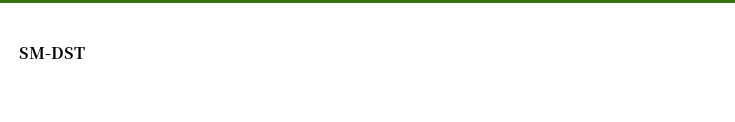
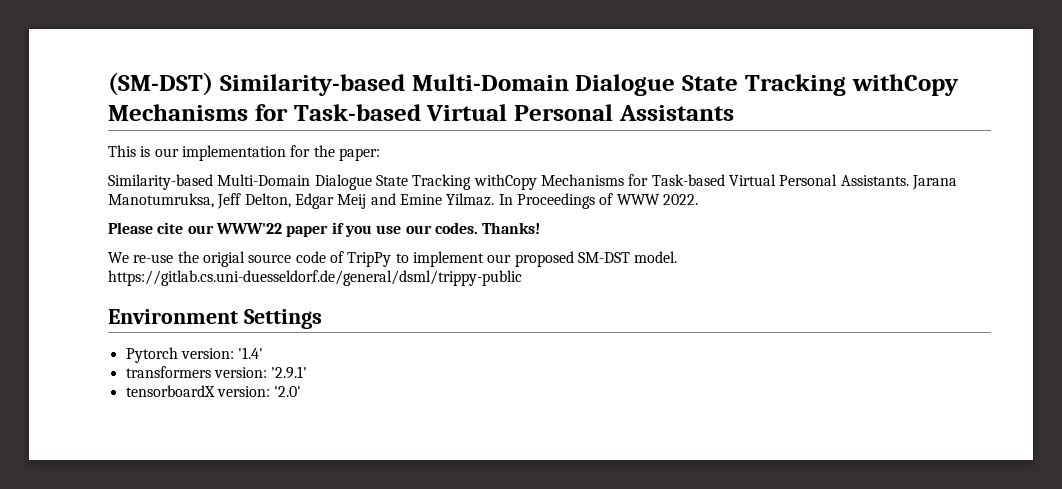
[19,47,85,59] SM-DST -> [108,72,959,96] [108,104,734,121] [108,145,380,161] [108,174,957,190] [108,193,698,209] [108,222,541,237] [108,251,678,267] [108,270,522,286] [108,309,322,329] [125,347,264,363] [125,366,308,379] [125,385,302,397] (SM-DST) Similarity-based Multi-Domain Dialogue State Tracking withCopy Mechanisms for Task-based Virtual Personal Assistants // This is our implementation for the paper: // Similarity-based Multi-Domain Dialogue State Tracking withCopy Mechanisms for Task-based Virtual Personal Assistants. Jarana Manotumruksa, Jeff Delton, Edgar Meij and Emine Yilmaz. In Proceedings of WWW 2022. // Please cite our WWW'22 paper if you use our codes. Thanks! // We re-use the origial source code of TripPy to implement our proposed SM-DST model. https://gitlab.cs.uni-duesseldorf.de/general/dsml/trippy-public // Environment Settings // Pytorch version: '1.4' // transformers version: '2.9.1' // tensorboardX version: '2.0'

